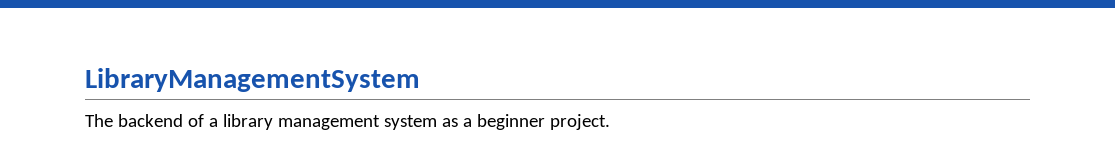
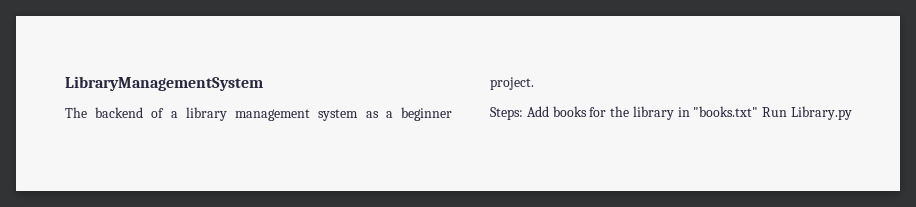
(610, 122) none -> [490,106,853,120] // Steps: Add books for the library in "books.txt" Run Library.py

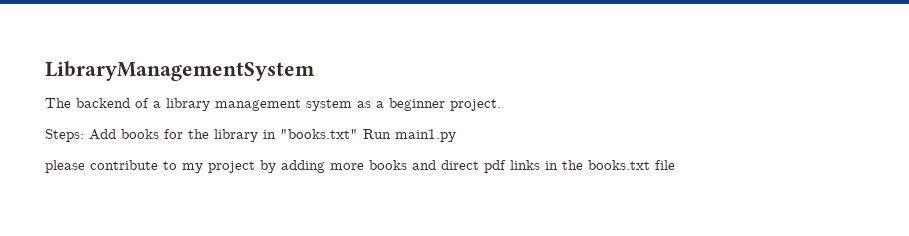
[791,106,853,120] Library.py -> [395,129,456,142] [45,160,675,173] main1.py // please contribute to my project by adding more books and direct pdf links in the books.txt file

